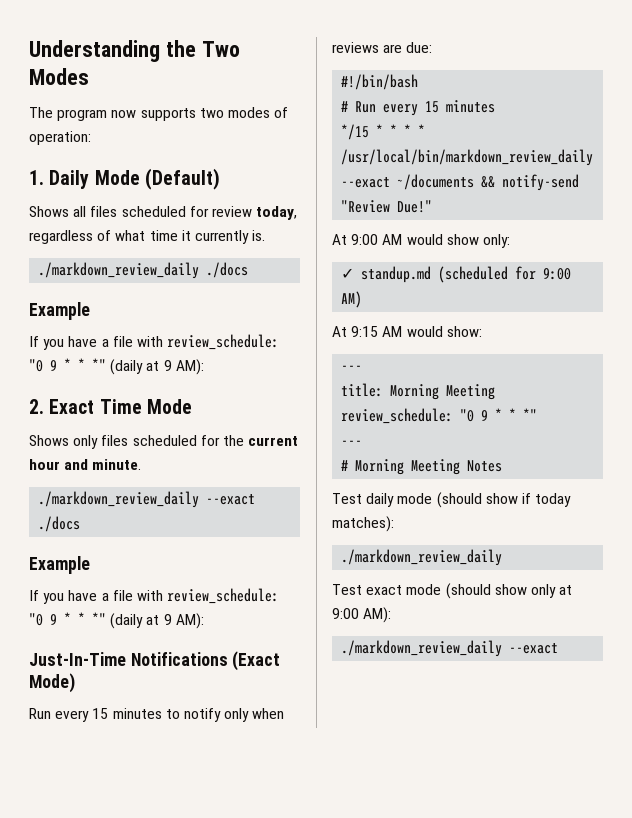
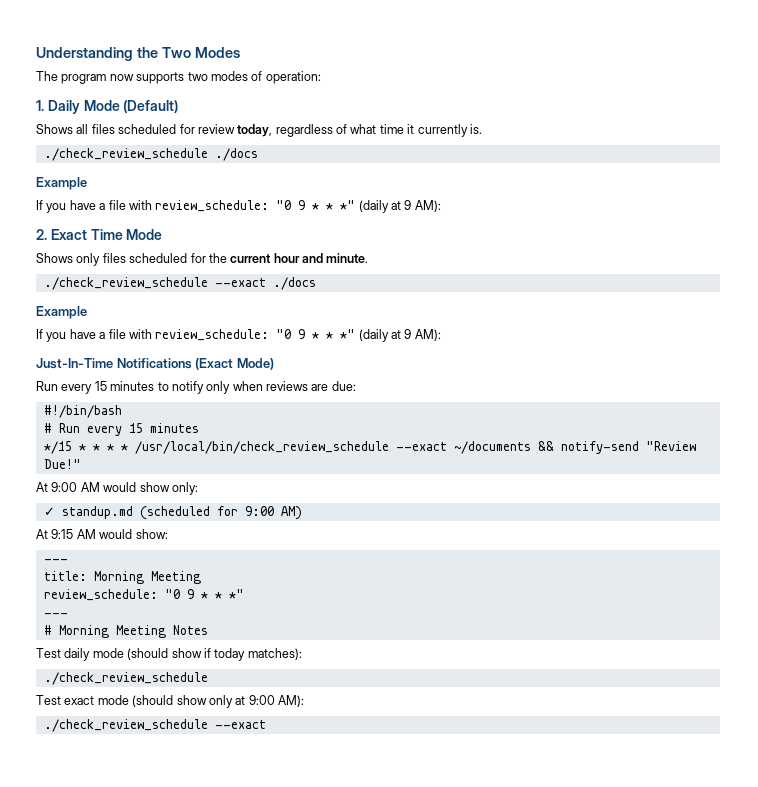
[38,262,200,279] ./markdown_review_daily -> [43,148,208,161] ./check_review_schedule
[38,491,200,508] ./markdown_review_daily -> [43,277,208,290] ./check_review_schedule
[341,149,594,166] /usr/local/bin/markdown_review_daily -> [134,441,389,454] /usr/local/bin/check_review_schedule
[341,549,503,566] ./markdown_review_daily -> [43,672,208,685] ./check_review_schedule
[341,640,503,657] ./markdown_review_daily -> [43,719,208,732] ./check_review_schedule

